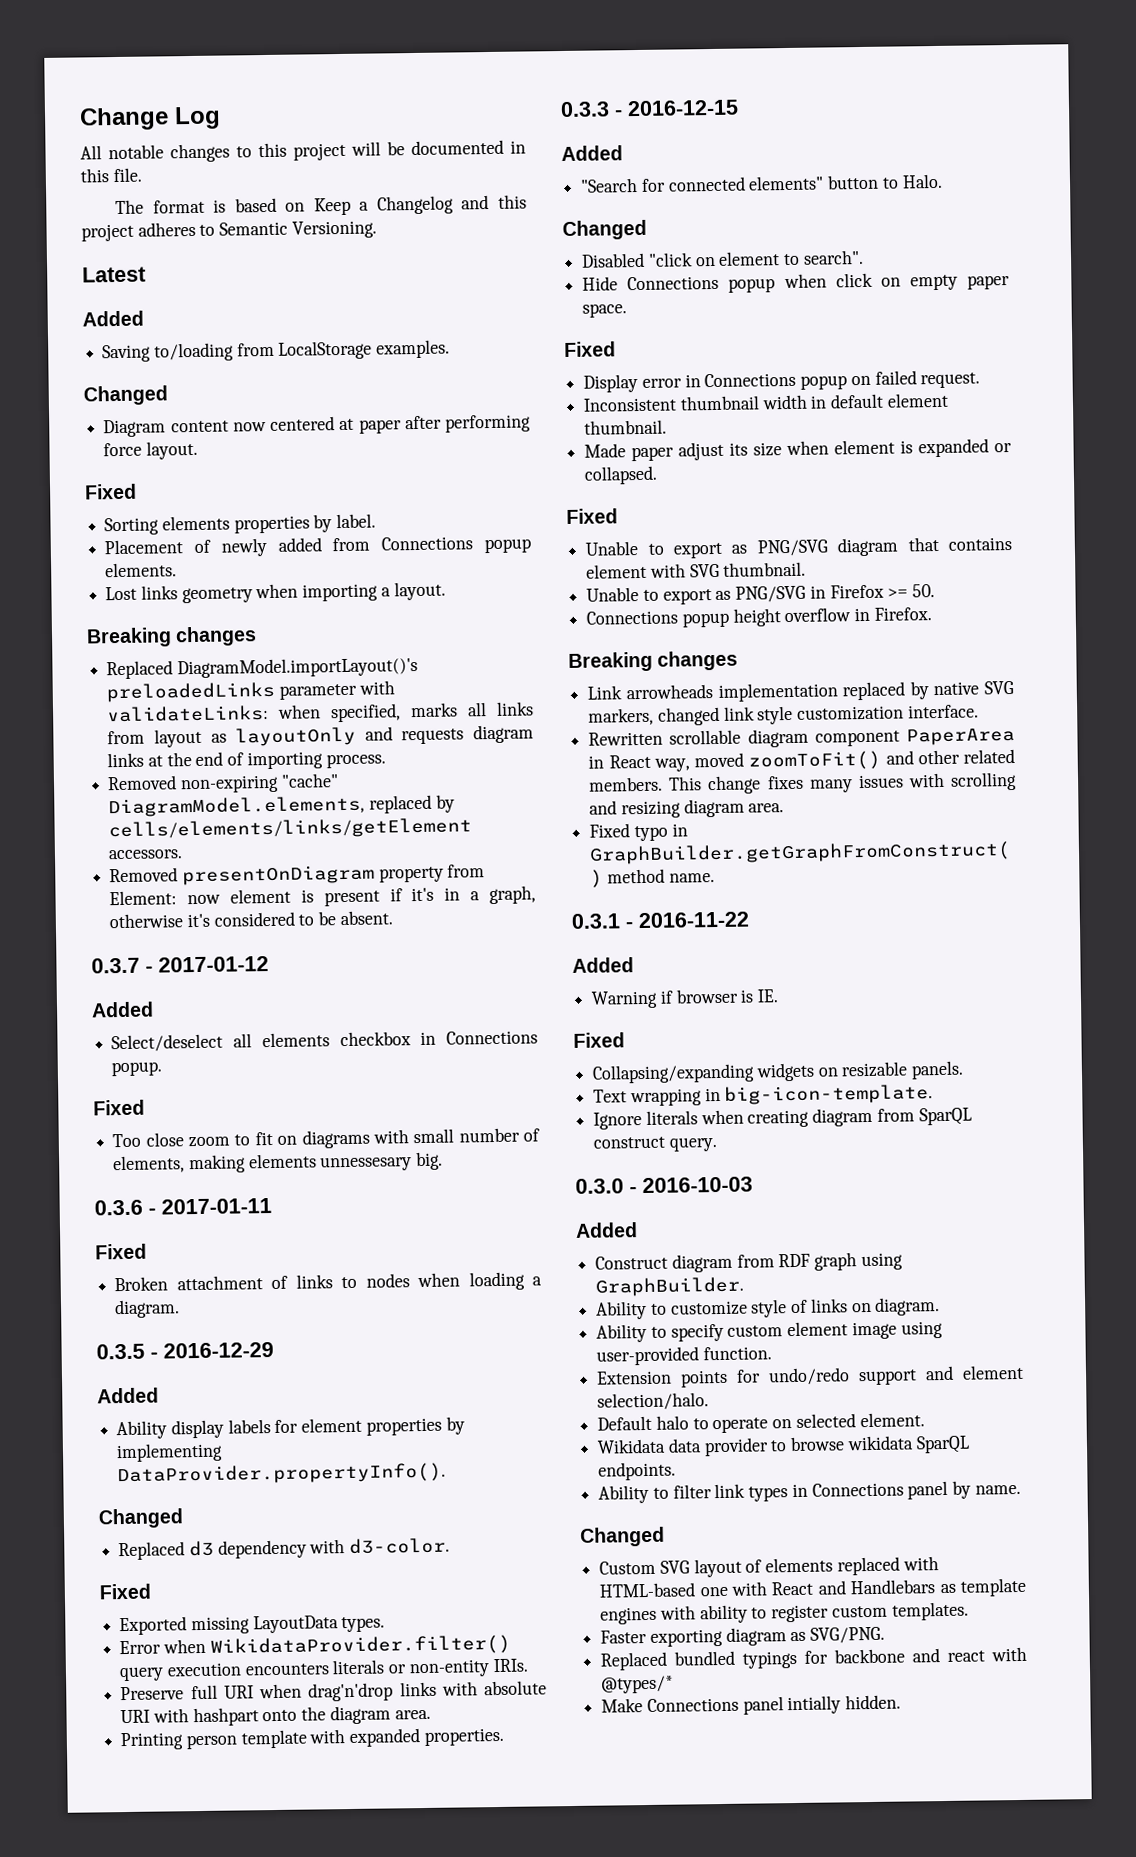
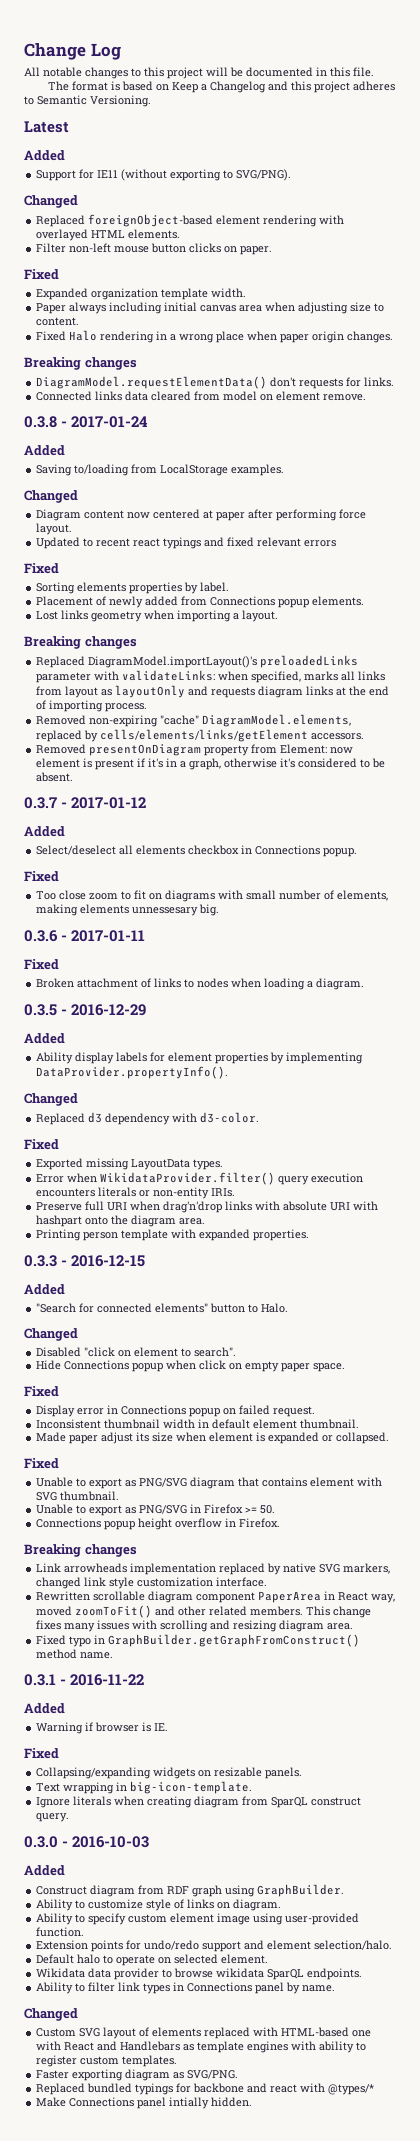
(144, 318) none -> [36,169,292,181] [24,195,78,208] [36,214,345,227] [36,229,181,241] [36,243,273,255] [24,269,59,280] [36,288,247,300] [36,302,385,314] [36,317,80,326] [36,330,394,343] [24,357,137,370] [36,376,395,389] [36,391,367,401] [24,416,149,428] [24,445,65,456] // Support for IE11 (without exporting to SVG/PNG). // Changed // Replaced foreignObject-based element rendering with overlayed HTML elements. // Filter non-left mouse button clicks on paper. // Fixed // Expanded organization template width. // Paper always including initial canvas area when adjusting size to content. // Fixed Halo rendering in a wrong place when paper origin changes. // Breaking changes // DiagramModel.requestElementData() don't requests for links. // Connected links data cleared from model on element remove. // 0.3.8 - 2017-01-24 // Added
(198, 450) none -> [36,537,337,549] // Updated to recent react typings and fixed relevant errors

